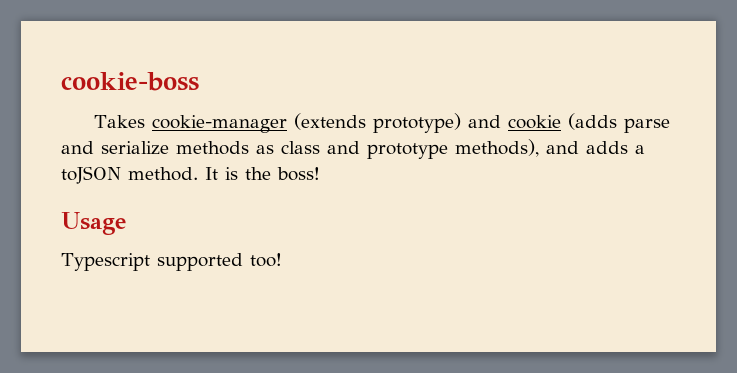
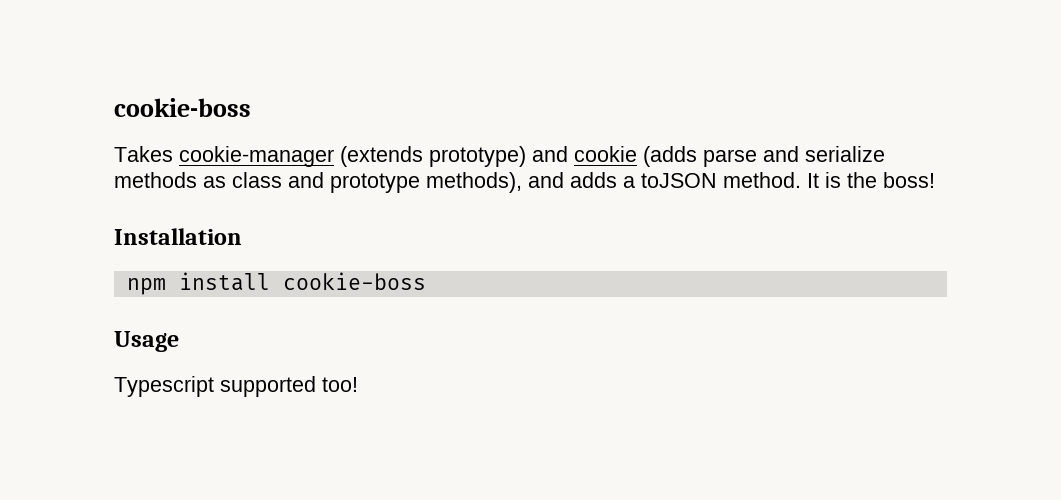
(320, 174) none -> [114,228,242,245] [126,272,426,295] // Installation // npm install cookie-boss

